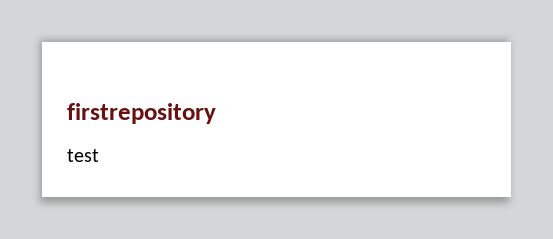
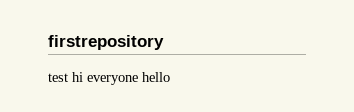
(99, 155) none -> [72,72,170,85] hi everyone hello

